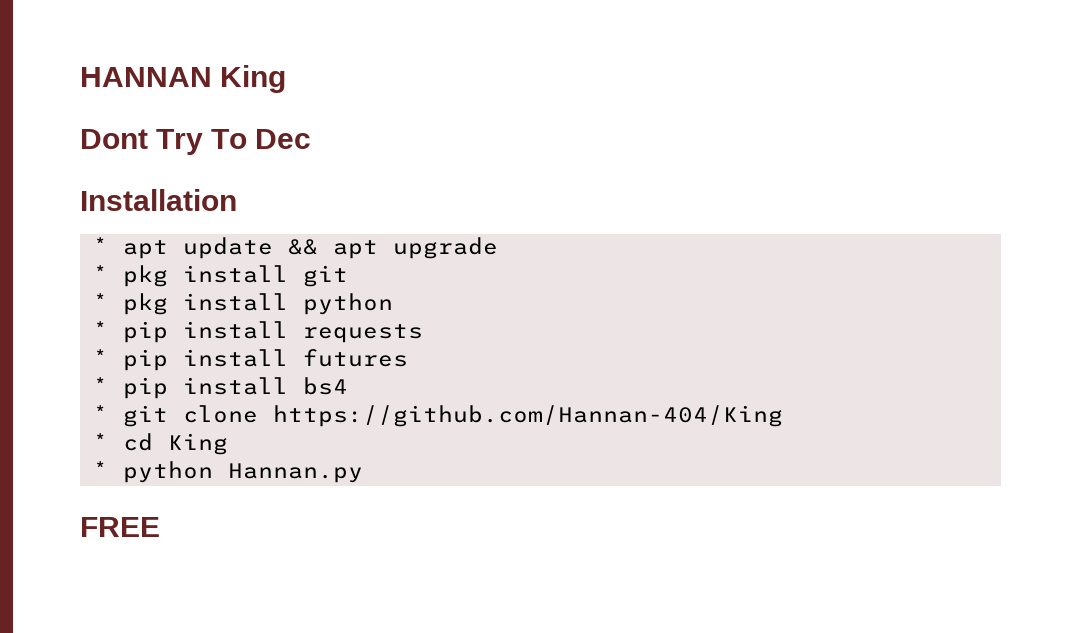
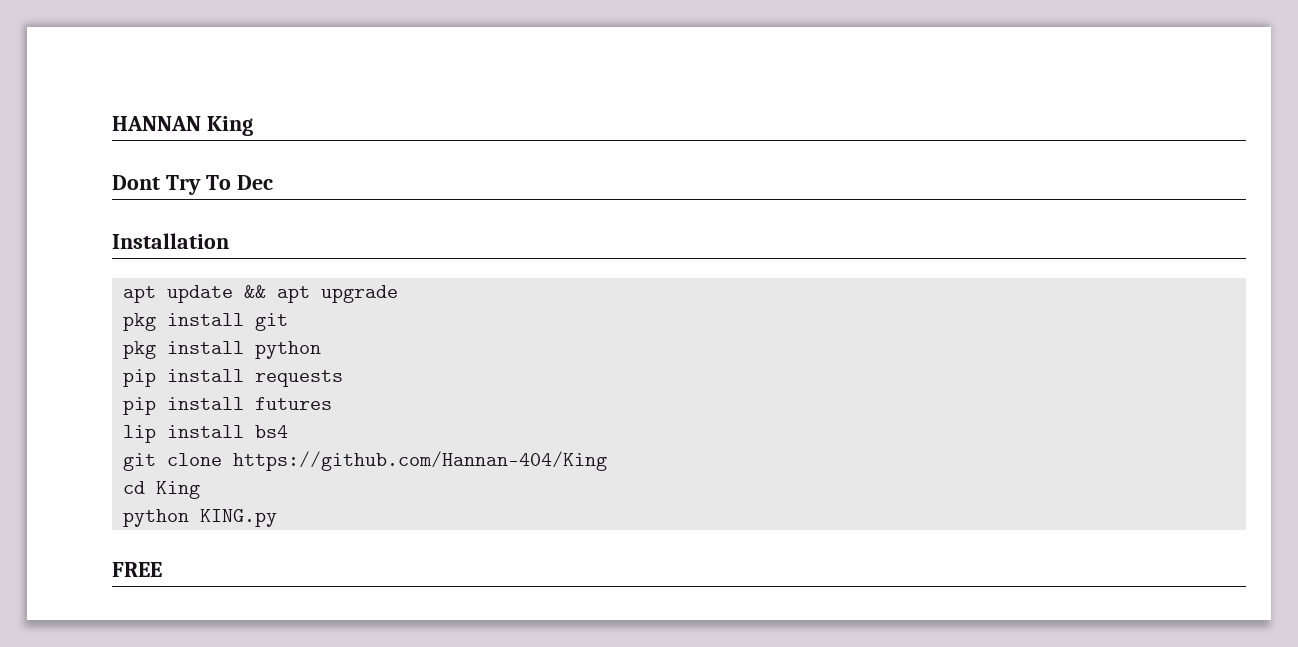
[92,237,108,254] * -> (229, 241) none
[92,265,108,282] * -> (399, 294) none
[92,293,108,310] * -> (289, 322) none
[92,321,108,338] * -> (322, 350) none
[92,349,108,366] * -> (344, 378) none
[92,377,168,399] * pip -> [123,425,157,443] lip
[92,405,108,422] * -> (289, 431) none
[92,433,108,450] * -> (608, 461) none
[92,461,363,483] * python Hannan.py -> [123,509,278,527] python KING.py

